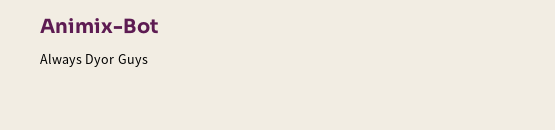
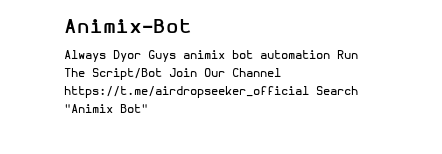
(148, 60) none -> [183,50,358,59] [64,68,281,80] [64,86,358,98] [64,104,148,113] animix bot automation Run The Script/Bot Join Our Channel https://t.me/airdropseeker_official Search "Animix Bot"

